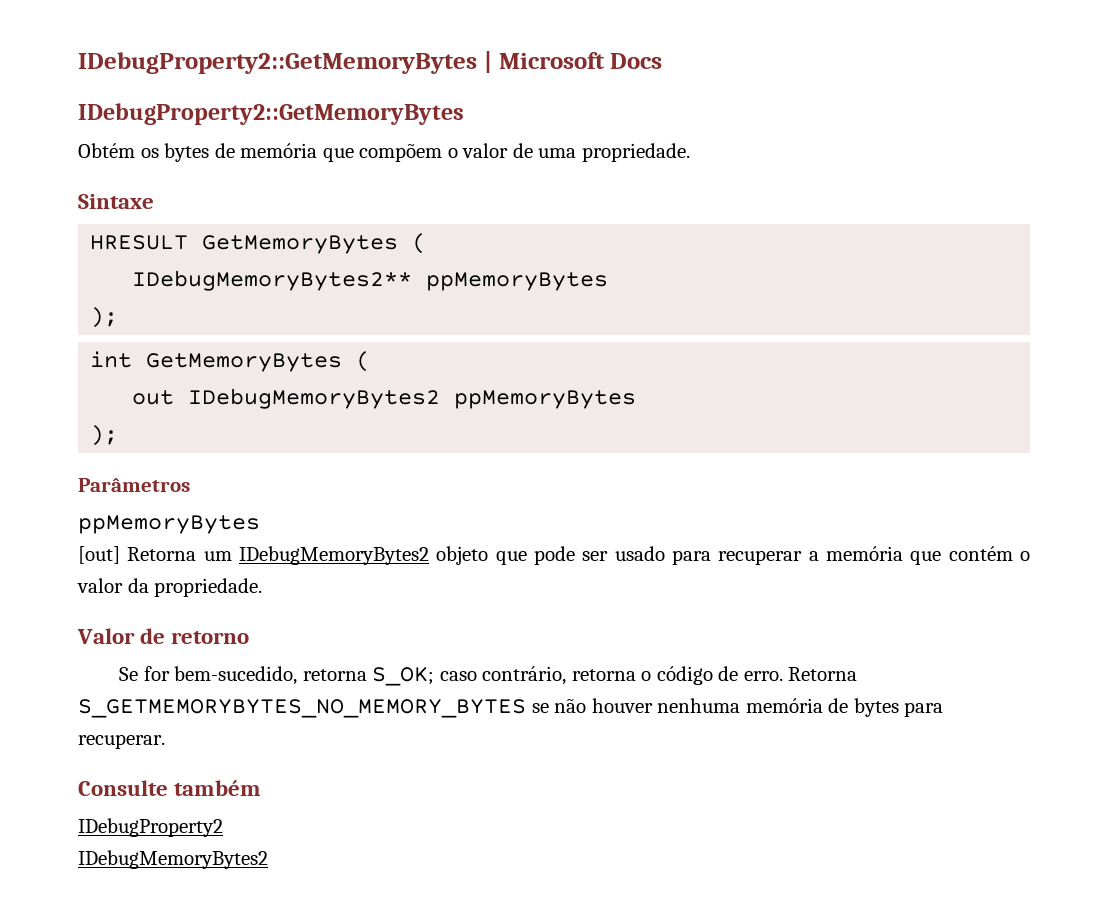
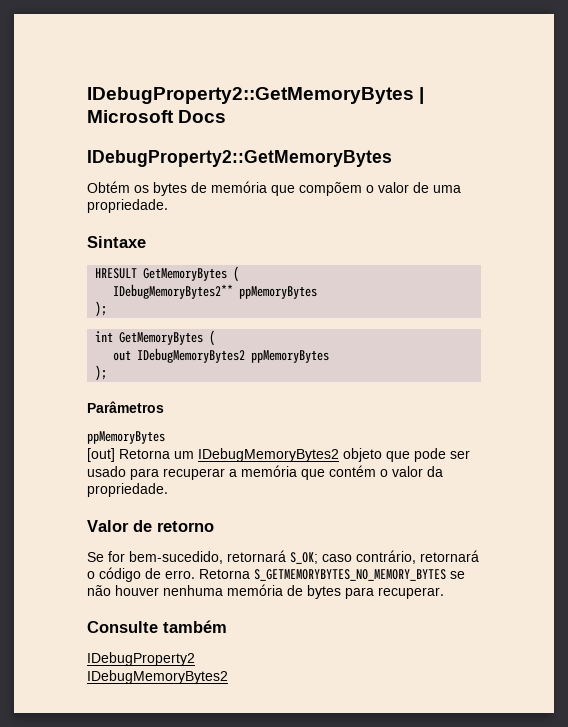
[302,669,367,681] retorna -> [227,550,286,562] retornará
[571,669,636,681] retorna -> [420,550,479,562] retornará

